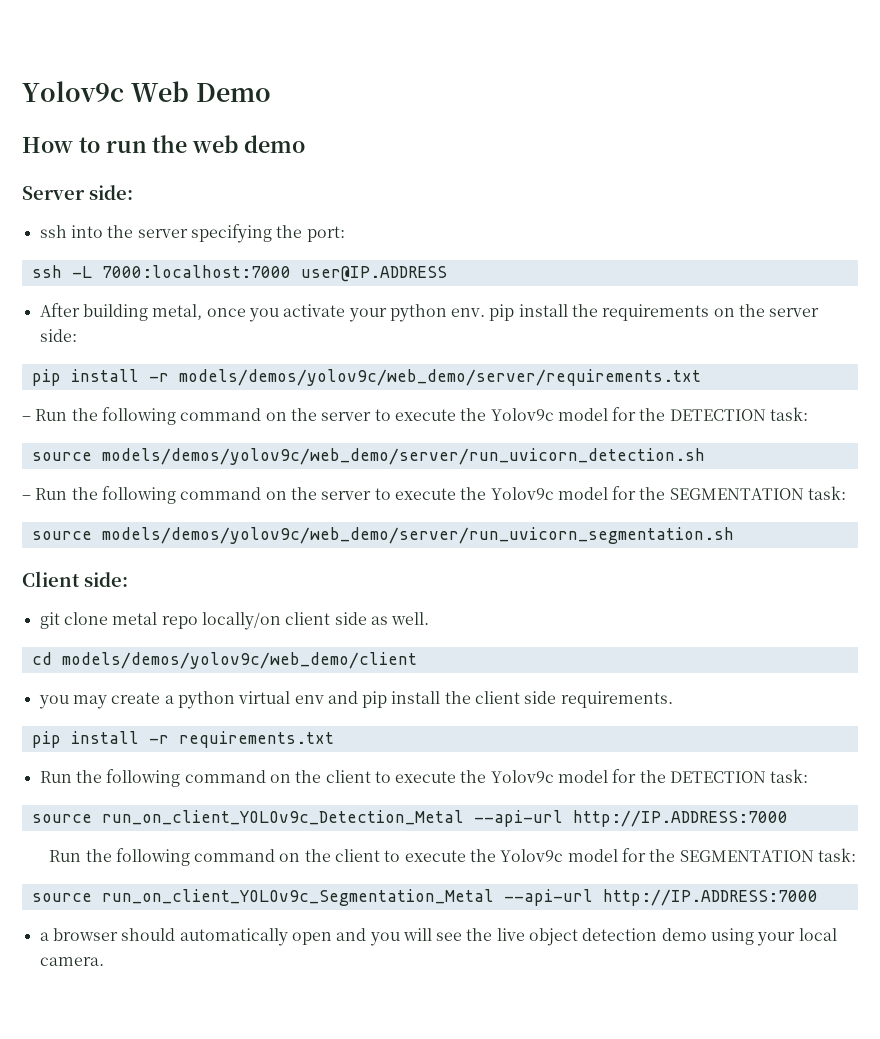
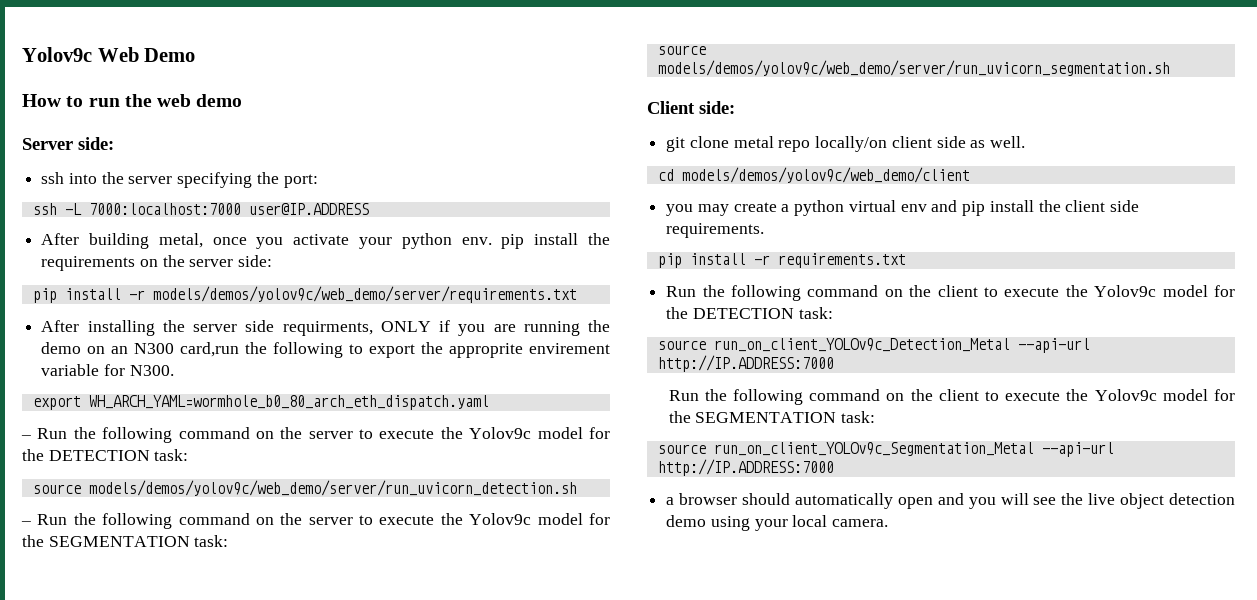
(701, 377) none -> [41,320,610,336] [41,342,610,358] [41,364,174,376] [32,395,489,410] // After installing the server side requirments, ONLY if you are running the demo on an N300 card,run the following to export the approprite envirement variable for N300. // export WH_ARCH_YAML=wormhole_b0_80_arch_eth_dispatch.yaml

